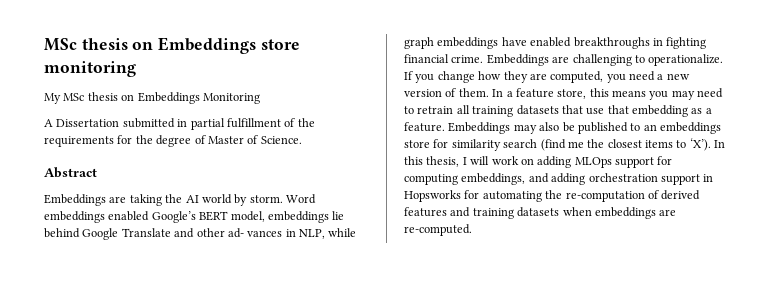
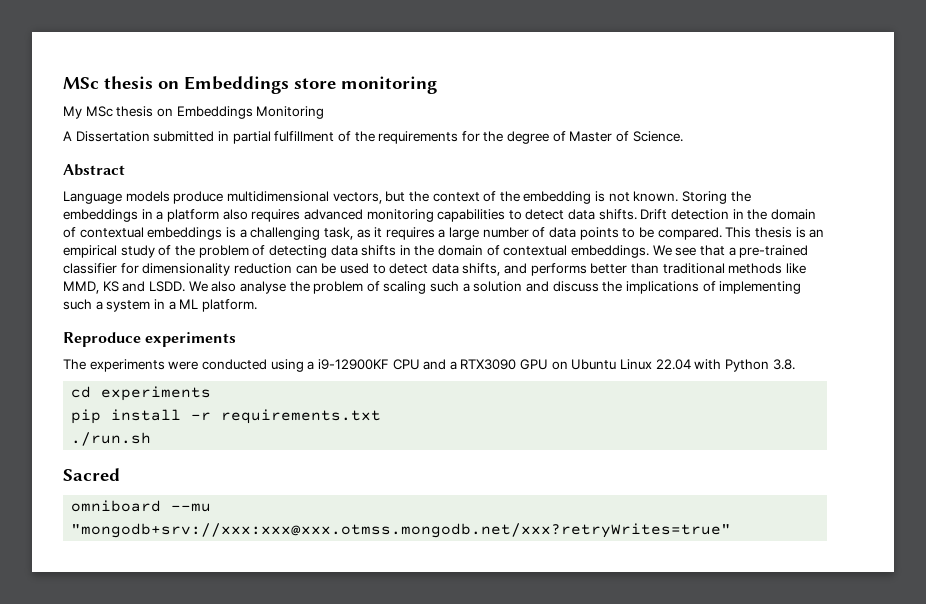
[44,194,316,206] [44,211,345,223] [44,228,357,240] [404,37,707,49] [404,54,724,66] [404,71,690,83] [404,88,724,100] [404,105,712,117] [404,122,721,134] [404,138,726,151] [404,156,673,168] [404,173,714,185] [404,190,701,202] [404,207,677,219] [404,224,472,236] Embeddings are taking the AI world by storm. Word embeddings enabled Google’s BERT model, embeddings lie behind Google Translate and other ad- vances in NLP, while graph embeddings have enabled breakthroughs in fighting financial crime. Embeddings are challenging to operationalize. If you change how they are computed, you need a new version of them. In a feature store, this means you may need to retrain all training datasets that use that embedding as a feature. Embeddings may also be published to an embeddings store for similarity search (find me the closest items to ‘X’). In this thesis, I will work on adding MLOps support for computing embeddings, and adding orchestration support in Hopsworks for automating the re-computation of derived features and training datasets when embeddings are re-computed. -> [63,191,751,204] [63,209,816,222] [63,227,825,240] [63,245,809,258] [63,263,806,276] [63,281,802,294] [63,299,257,312] [63,332,237,347] [63,359,795,372] [71,386,212,401] [71,409,382,424] [71,432,152,446] [63,468,120,481] [71,500,212,512] [71,523,732,538] Language models produce multidimensional vectors, but the context of the embedding is not known. Storing the embeddings in a platform also requires advanced monitoring capabilities to detect data shifts. Drift detection in the domain of contextual embeddings is a challenging task, as it requires a large number of data points to be compared. This thesis is an empirical study of the problem of detecting data shifts in the domain of contextual embeddings. We see that a pre-trained classifier for dimensionality reduction can be used to detect data shifts, and performs better than traditional methods like MMD, KS and LSDD. We also analyse the problem of scaling such a solution and discuss the implications of implementing such a system in a ML platform. // Reproduce experiments // The experiments were conducted using a i9-12900KF CPU and a RTX3090 GPU on Ubuntu Linux 22.04 with Python 3.8. // cd experiments // pip install -r requirements.txt // ./run.sh // Sacred // omniboard --mu "mongodb+srv://xxx:xxx@xxx.otmss.mongodb.net/xxx?retryWrites=true"

